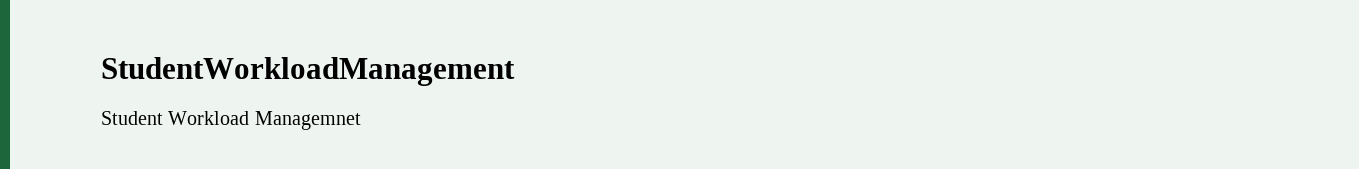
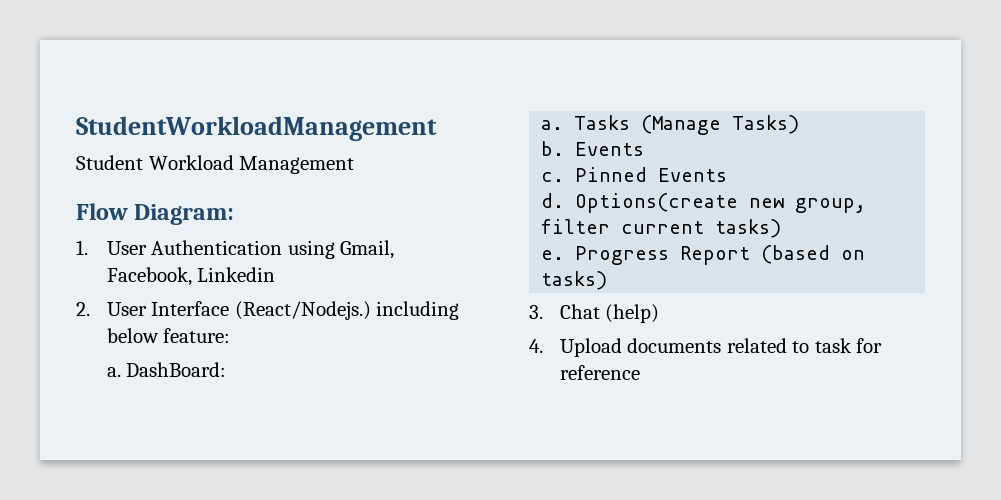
[254,111,361,130] Managemnet -> [239,156,355,174] [76,203,235,225] [76,240,395,259] [106,267,276,286] [76,301,460,320] [106,328,231,343] [106,362,227,377] [541,115,800,135] [541,141,645,156] [541,167,728,182] [541,193,867,213] [541,219,782,238] [541,245,866,265] [541,271,608,290] [529,304,660,323] [529,338,883,357] [559,365,640,380] Management // Flow Diagram: // 1. User Authentication using Gmail, Facebook, Linkedin // 2. User Interface (React/Nodejs.) including below feature: // a. DashBoard: // a. Tasks (Manage Tasks) // b. Events // c. Pinned Events // d. Options(create new group, filter current tasks) // e. Progress Report (based on tasks) // 3. Chat (help) // 4. Upload documents related to task for reference

